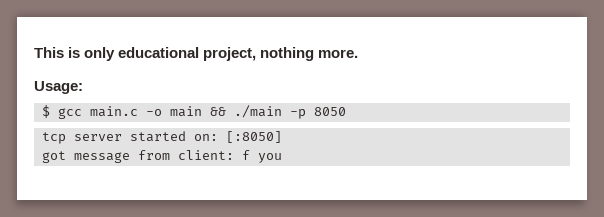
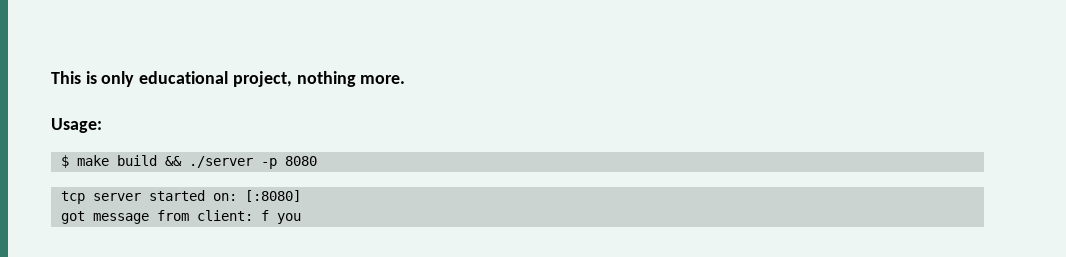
[57,105,346,119] gcc main.c -o main && ./main -p 8050 -> [76,155,317,169] make build && ./server -p 8080
[225,131,282,143] [:8050] -> [244,190,301,202] [:8080]

